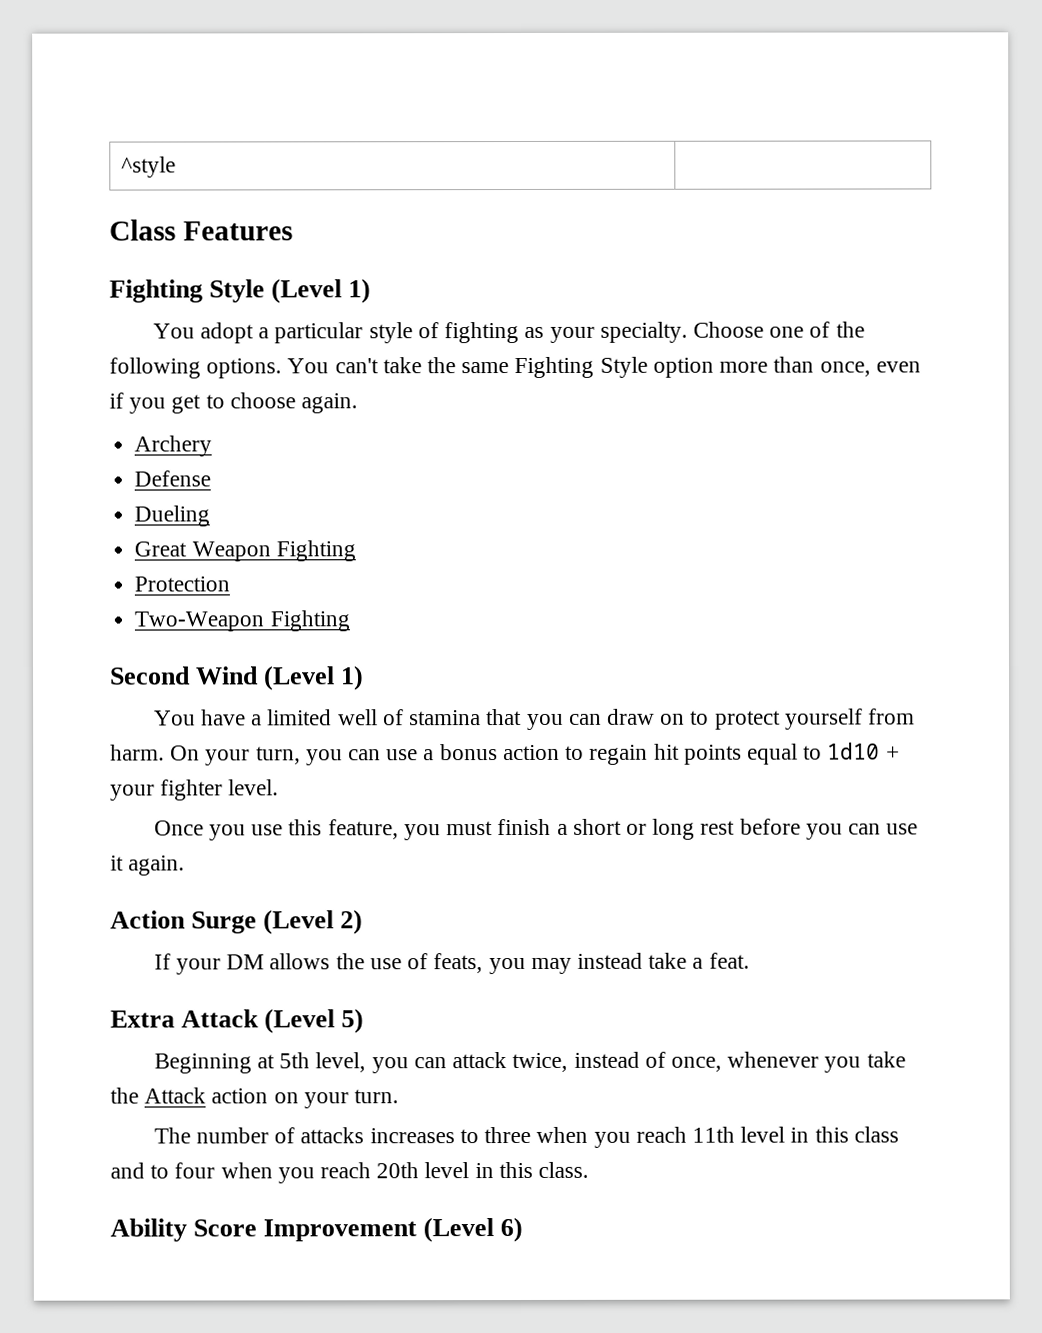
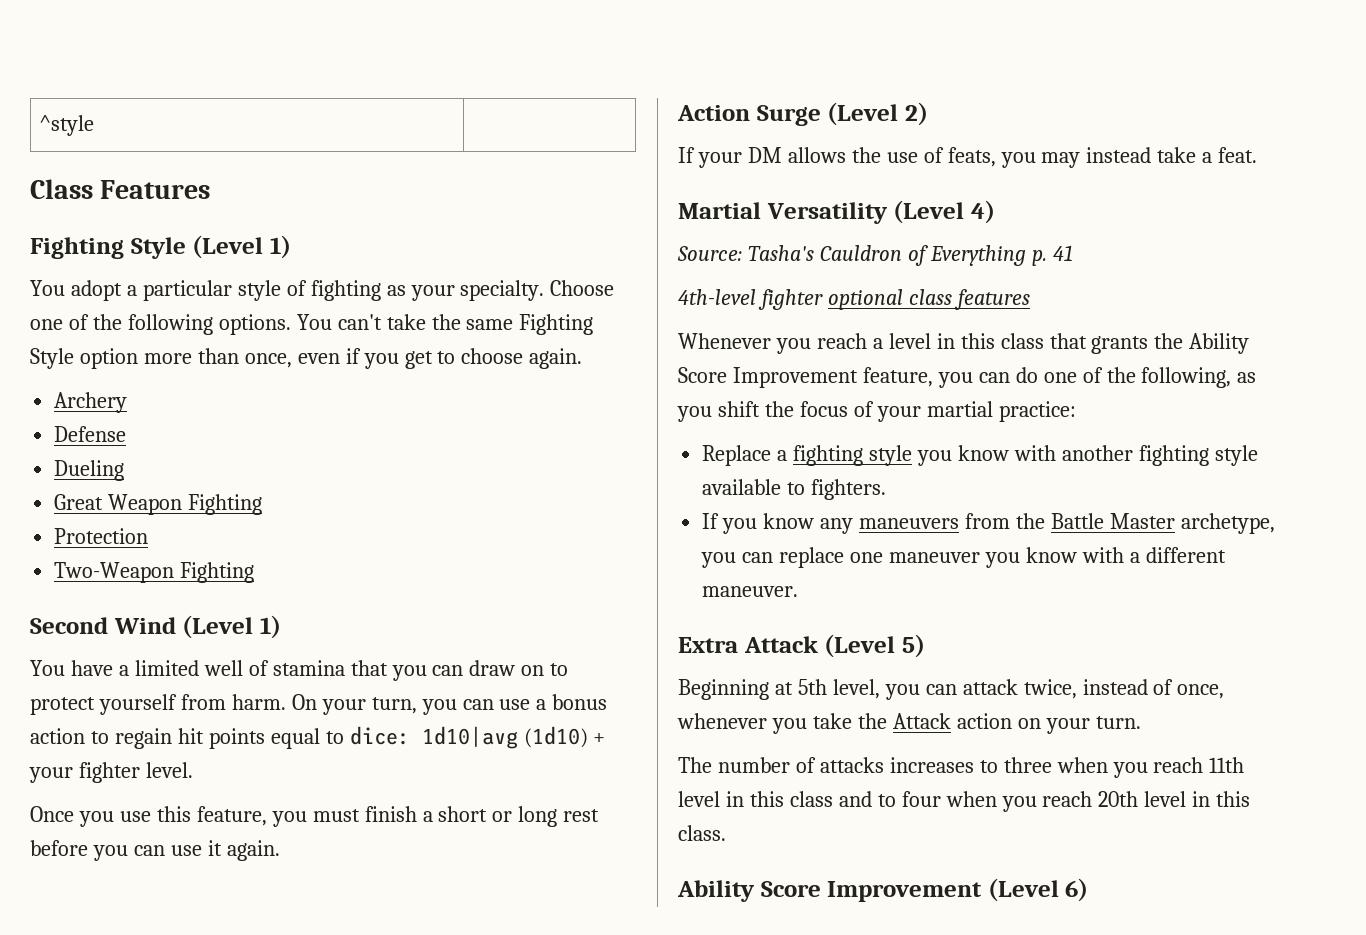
[827,742,881,760] 1d10 -> [349,726,588,749] dice: 1d10|avg (1d10)
(750, 960) none -> [678,200,995,224] [677,245,1073,266] [678,289,1030,310] [678,333,1250,354] [678,367,1257,388] [677,401,1076,422] [702,445,1258,466] [702,479,887,500] [702,513,1275,534] [701,547,1226,568] [702,586,799,597] // Martial Versatility (Level 4) // Source: Tasha's Cauldron of Everything p. 41 // 4th-level fighter optional class features // Whenever you reach a level in this class that grants the Ability Score Improvement feature, you can do one of the following, as you shift the focus of your martial practice: // Replace a fighting style you know with another fighting style available to fighters. // If you know any maneuvers from the Battle Master archetype, you can replace one maneuver you know with a different maneuver.

